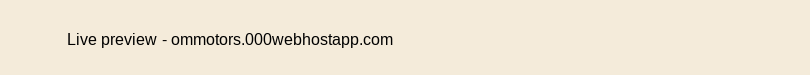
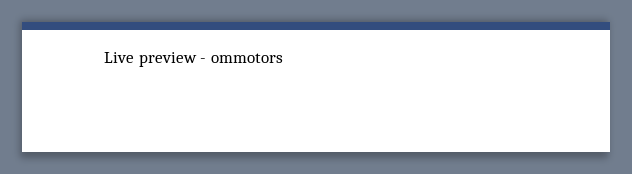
[170,33,393,48] ommotors.000webhostapp.com -> [210,53,283,63] ommotors

